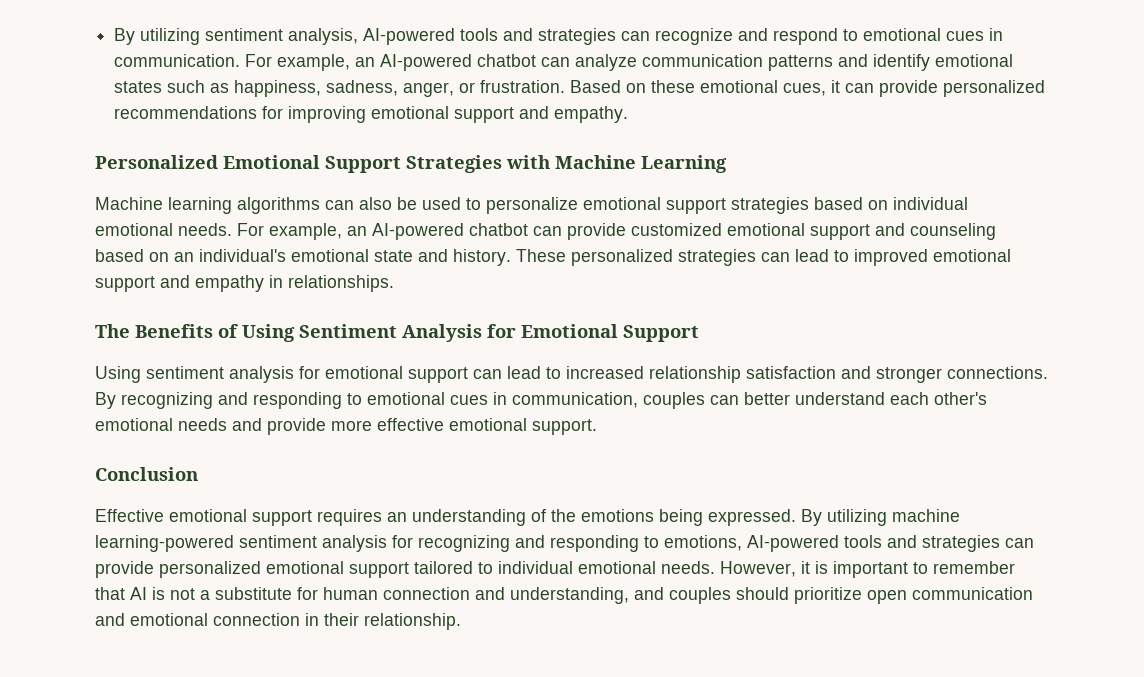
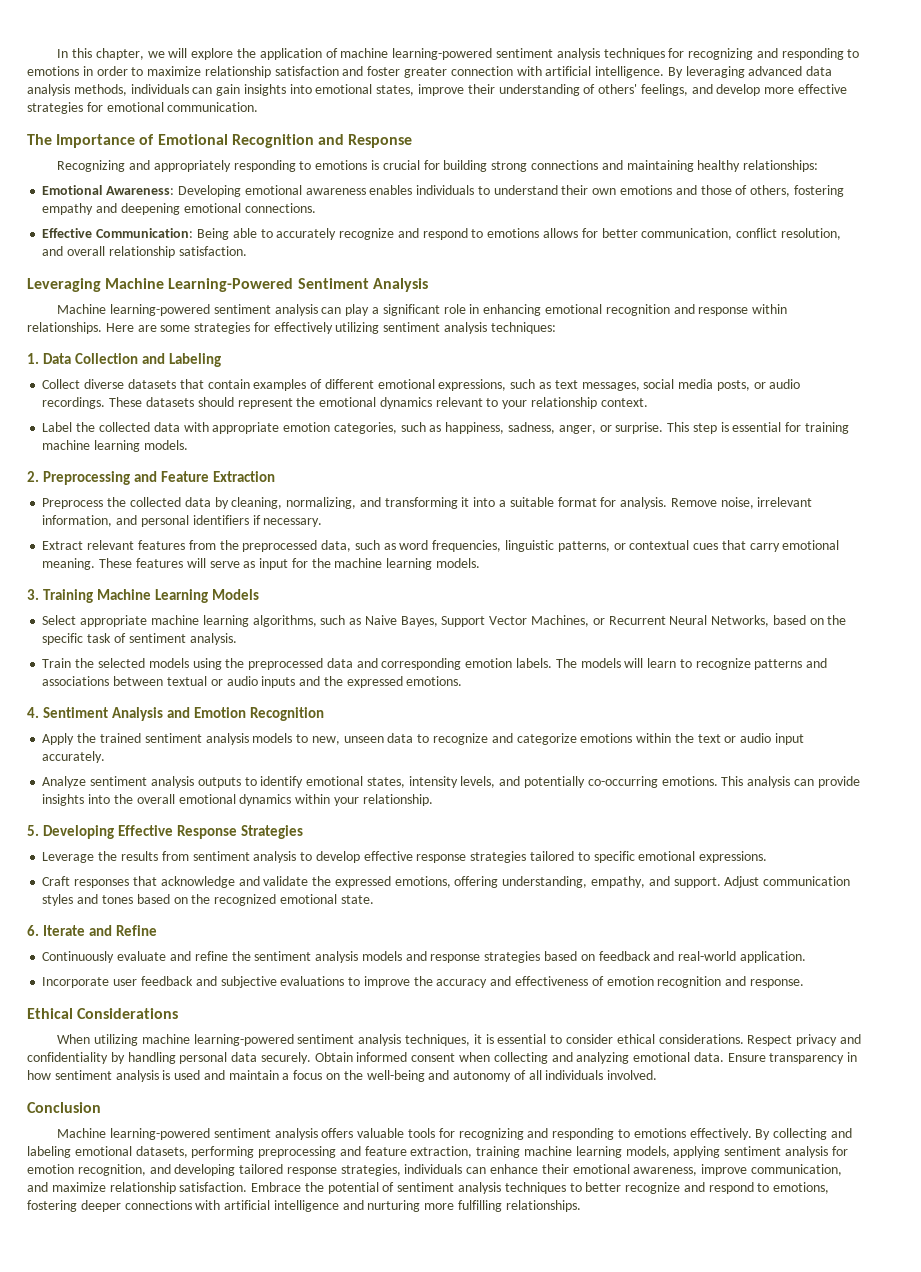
[114,28,1004,45] [114,54,1014,71] [114,81,163,93] By utilizing sentiment analysis, AI-powered tools and strategies can recognize and respond to emotional cues in communication. For example, an AI-powered chatbot can analyze communication patterns and identify emotional states -> [57,48,860,60] [27,66,833,78] [27,84,848,96] [27,102,259,114] [27,134,413,148] [57,160,819,172] [42,185,844,197] [42,203,316,215] [42,228,841,240] [42,246,247,258] [27,278,428,292] [57,304,788,316] [27,322,556,334] [27,353,221,367] [42,379,801,391] [42,397,648,409] [42,422,397,434] In this chapter, we will explore the application of machine learning-powered sentiment analysis techniques for recognizing and responding to emotions in order to maximize relationship satisfaction and foster greater connection with artificial intelligence. By leveraging advanced data analysis methods, individuals can gain insights into emotional states, improve their understanding of others' feelings, and develop more effective strategies for emotional communication. // The Importance of Emotional Recognition and Response // Recognizing and appropriately responding to emotions is crucial for building strong connections and maintaining healthy relationships: // Emotional Awareness: Developing emotional awareness enables individuals to understand their own emotions and those of others, fostering empathy and deepening emotional connections. // Effective Communication: Being able to accurately recognize and respond to emotions allows for better communication, conflict resolution, and overall relationship satisfaction. // Leveraging Machine Learning-Powered Sentiment Analysis // Machine learning-powered sentiment analysis can play a significant role in enhancing emotional recognition and response within relationships. Here are some strategies for effectively utilizing sentiment analysis techniques: // 1. Data Collection and Labeling // Collect diverse datasets that contain examples of different emotional expressions, such as text messages, social media posts, or audio recordings. These datasets should represent the emotional dynamics relevant to your relationship context. // Label the collected data with appropriate emotion categories,
[480,80,1046,97] [114,106,629,123] [95,155,727,173] [95,197,968,214] [95,223,996,240] [95,249,1011,266] [95,275,394,292] [95,324,699,342] [95,366,1048,383] [95,392,987,409] [95,418,597,435] [95,467,198,481] [95,509,822,526] frustration. Based on these emotional cues, it can provide personalized recommendations for improving emotional support and empathy. // Personalized Emotional Support Strategies with Machine Learning // Machine learning algorithms can also be used to personalize emotional support strategies based on individual emotional needs. For example, an AI-powered chatbot can provide customized emotional support and counseling based on an individual's emotional state and history. These personalized strategies can lead to improved emotional support and empathy in relationships. // The Benefits of Using Sentiment Analysis for Emotional Support // Using sentiment analysis for emotional support can lead to increased relationship satisfaction and stronger connections. By recognizing and responding to emotional cues in communication, couples can better understand each other's emotional needs and provide more effective emotional support. // Conclusion // Effective emotional support requires an understanding of the emotions being expressed. By -> [615,422,849,434] [42,440,188,452] [27,471,275,485] [42,497,813,509] [42,515,323,527] [42,540,840,552] [42,558,480,570] [27,589,259,603] [42,615,847,627] [42,633,237,645] [42,658,828,670] [42,676,463,688] [27,707,324,721] [42,733,804,745] [42,751,106,763] [42,776,860,788] [42,794,433,806] [27,825,303,839] [42,851,768,863] [42,876,851,888] [42,894,374,906] [27,925,157,936] [42,951,806,963] [42,976,804,988] [27,1008,179,1019] [57,1034,91,1044] surprise. This step is essential for training machine learning models. // 2. Preprocessing and Feature Extraction // Preprocess the collected data by cleaning, normalizing, and transforming it into a suitable format for analysis. Remove noise, irrelevant information, and personal identifiers if necessary. // Extract relevant features from the preprocessed data, such as word frequencies, linguistic patterns, or contextual cues that carry emotional meaning. These features will serve as input for the machine learning models. // 3. Training Machine Learning Models // Select appropriate machine learning algorithms, such as Naive Bayes, Support Vector Machines, or Recurrent Neural Networks, based on the specific task of sentiment analysis. // Train the selected models using the preprocessed data and corresponding emotion labels. The models will learn to recognize patterns and associations between textual or audio inputs and the expressed emotions. // 4. Sentiment Analysis and Emotion Recognition // Apply the trained sentiment analysis models to new, unseen data to recognize and categorize emotions within the text or audio input accurately. // Analyze sentiment analysis outputs to identify emotional states, intensity levels, and potentially co-occurring emotions. This analysis can provide insights into the overall emotional dynamics within your relationship. // 5. Developing Effective Response Strategies // Leverage the results from sentiment analysis to develop effective response strategies tailored to specific emotional expressions. // Craft responses that acknowledge and validate the expressed emotions, offering understanding, empathy, and support. Adjust communication styles and tones based on the recognized emotional state. // 6. Iterate and Refine // Continuously evaluate and refine the sentiment analysis models and response strategies based on feedback and real-world application. // Incorporate user feedback and subjective evaluations to improve the accuracy and effectiveness of emotion recognition and response. // Ethical Considerations // When
[392,535,1034,552] [95,561,1015,578] [95,587,1033,604] [95,613,461,630] for recognizing and responding to emotions, AI-powered tools and strategies can provide personalized emotional support tailored to individual emotional needs. However, it is important to remember that AI is not a substitute for human connection and understanding, and couples should prioritize open communication and emotional connection in their relationship. -> [405,1034,861,1046] [27,1052,858,1064] [27,1070,658,1082] [27,1102,101,1113] [57,1128,852,1140] [27,1146,848,1158] [27,1164,842,1176] [27,1182,830,1194] [27,1200,581,1212] techniques, it is essential to consider ethical considerations. Respect privacy and confidentiality by handling personal data securely. Obtain informed consent when collecting and analyzing emotional data. Ensure transparency in how sentiment analysis is used and maintain a focus on the well-being and autonomy of all individuals involved. // Conclusion // Machine learning-powered sentiment analysis offers valuable tools for recognizing and responding to emotions effectively. By collecting and labeling emotional datasets, performing preprocessing and feature extraction, training machine learning models, applying sentiment analysis for emotion recognition, and developing tailored response strategies, individuals can enhance their emotional awareness, improve communication, and maximize relationship satisfaction. Embrace the potential of sentiment analysis techniques to better recognize and respond to emotions, fostering deeper connections with artificial intelligence and nurturing more fulfilling relationships.

